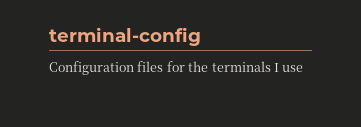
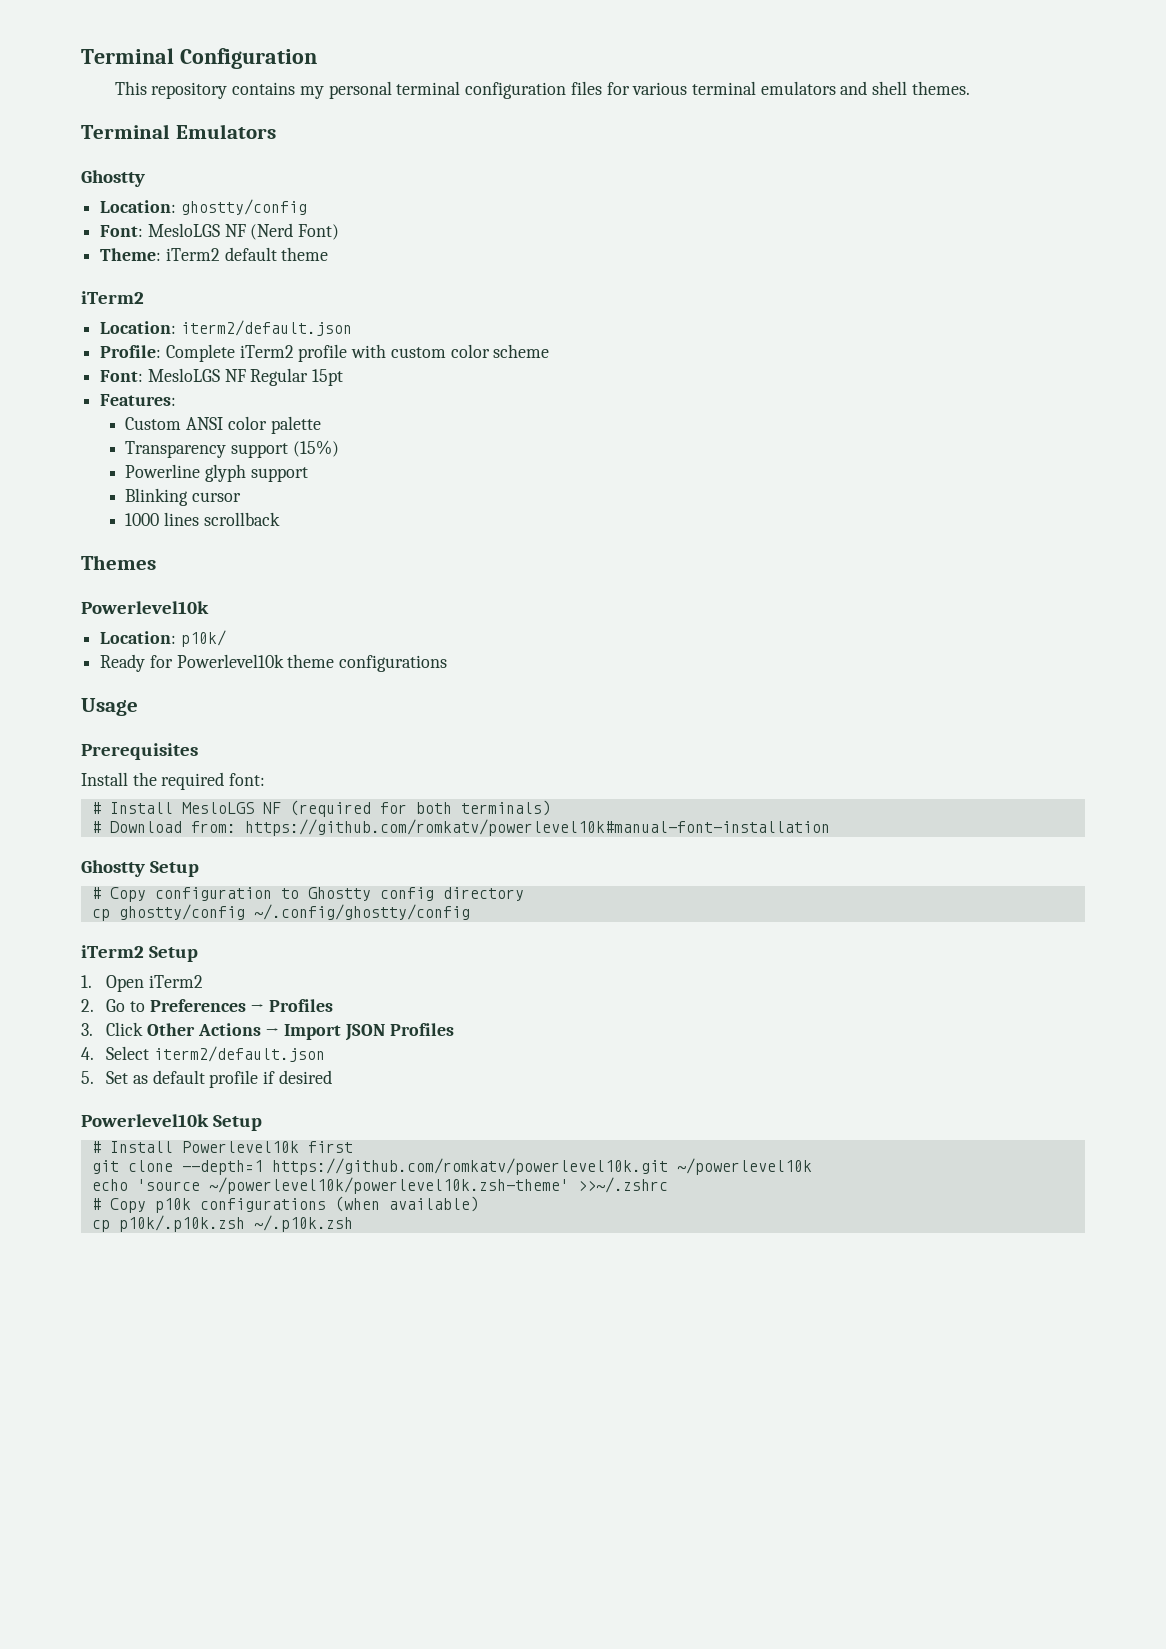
[49,27,201,46] [49,61,304,75] terminal-config // Configuration files for the terminals I use -> [81,48,317,69] [114,81,970,99] [81,124,276,139] [81,170,145,187] [100,199,307,215] [100,223,340,240] [100,247,329,261] [81,291,144,304] [100,320,352,336] [100,344,550,362] [100,368,344,386] [100,394,177,406] [125,416,321,434] [125,440,339,458] [125,464,308,482] [125,488,242,506] [125,512,280,526] [81,555,156,570] [81,601,209,614] [100,630,226,647] [100,654,448,672] [81,698,138,716] [81,743,198,760] [81,772,266,790] [91,800,551,817] [91,819,830,836] [81,860,200,877] [91,887,524,902] [91,904,470,921] [81,945,199,962] [81,975,203,992] [81,999,334,1012] [81,1022,454,1041] [81,1046,325,1062] [81,1070,332,1088] [81,1114,263,1131] [91,1141,353,1153] [91,1158,812,1175] [91,1177,668,1194] [91,1196,479,1213] [91,1215,353,1232] Terminal Configuration // This repository contains my personal terminal configuration files for various terminal emulators and shell themes. // Terminal Emulators // Ghostty // Location: ghostty/config // Font: MesloLGS NF (Nerd Font) // Theme: iTerm2 default theme // iTerm2 // Location: iterm2/default.json // Profile: Complete iTerm2 profile with custom color scheme // Font: MesloLGS NF Regular 15pt // Features: // Custom ANSI color palette // Transparency support (15%) // Powerline glyph support // Blinking cursor // 1000 lines scrollback // Themes // Powerlevel10k // Location: p10k/ // Ready for Powerlevel10k theme configurations // Usage // Prerequisites // Install the required font: // # Install MesloLGS NF (required for both terminals) // # Download from: https://github.com/romkatv/powerlevel10k#manual-font-installation // Ghostty Setup // # Copy configuration to Ghostty config directory // cp ghostty/config ~/.config/ghostty/config // iTerm2 Setup // 1. Open iTerm2 // 2. Go to Preferences → Profiles // 3. Click Other Actions → Import JSON Profiles // 4. Select iterm2/default.json // 5. Set as default profile if desired // Powerlevel10k Setup // # Install Powerlevel10k first // git clone --depth=1 https://github.com/romkatv/powerlevel10k.git ~/powerlevel10k // echo 'source ~/powerlevel10k/powerlevel10k.zsh-theme' >>~/.zshrc // # Copy p10k configurations (when available) // cp p10k/.p10k.zsh ~/.p10k.zsh

